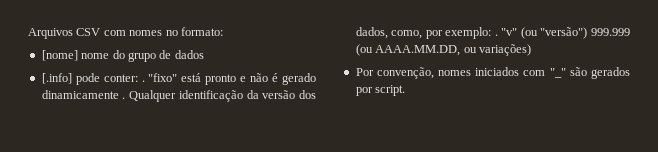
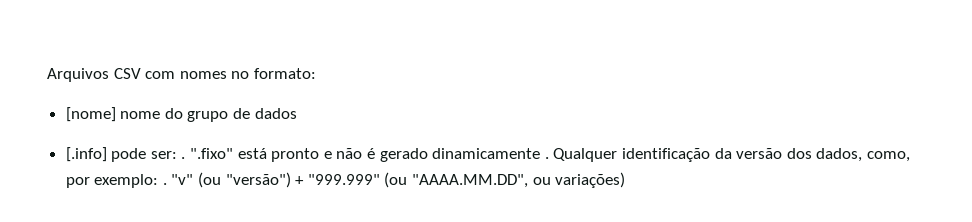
[103,73,178,82] conter: . "fixo" -> [150,148,234,159] ser: . ".fixo"
[591,28,630,36] [355,44,531,56] [355,67,630,79] [355,85,406,96] 999.999 (ou AAAA.MM.DD, ou variações) // Por convenção, nomes iniciados com "_" são gerados por script. -> [295,172,626,188] + "999.999" (ou "AAAA.MM.DD", ou variações)

